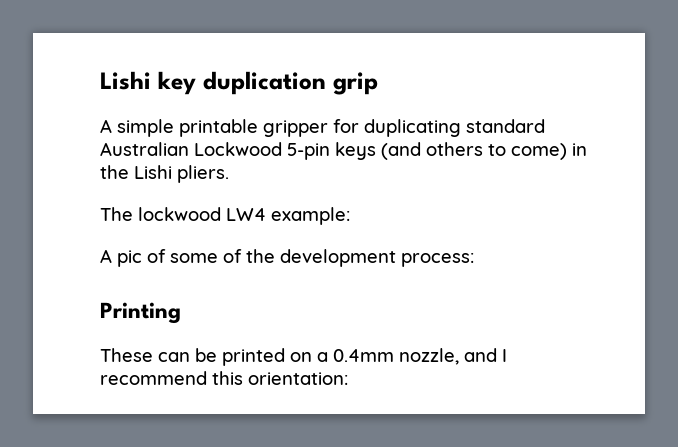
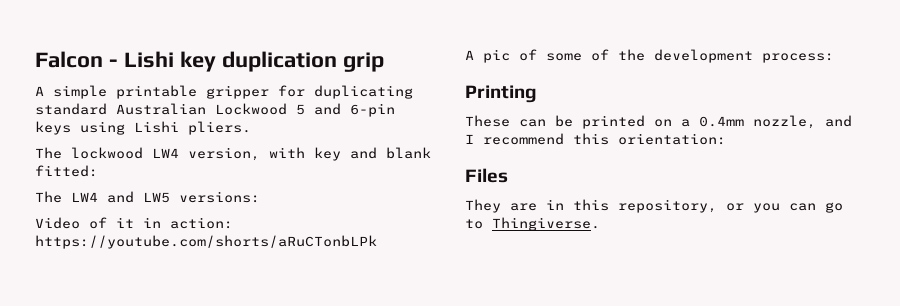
(100, 80) none -> [35,51,118,68] Falcon -
[287,142,587,160] [100,165,129,179] 5-pin keys (and others to come) in the -> [296,103,395,117] [35,121,125,135] 5 and 6-pin keys using
[271,207,350,225] example: -> [188,147,431,161] [35,165,98,177] [35,191,260,203] [35,217,233,229] [35,235,377,249] version, with key and blank fitted: // The LW4 and LW5 versions: // Video of it in action: https://youtube.com/shorts/aRuCTonbLPk
(348, 378) none -> [465,168,508,183] [465,199,843,213] [465,217,600,231] // Files // They are in this repository, or you can go to Thingiverse.

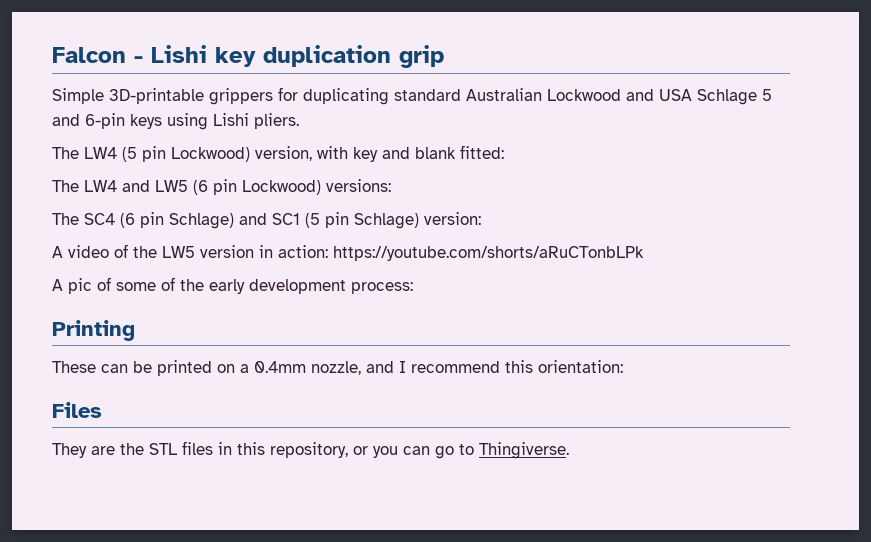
[35,85,269,99] A simple printable gripper -> [52,88,273,105] Simple 3D-printable grippers
(287, 109) none -> [626,89,757,105] and USA Schlage
[71,147,179,159] lockwood LW4 -> [84,146,250,162] LW4 (5 pin Lockwood)
[179,191,260,203] [35,217,134,229] versions: // Video of it -> [193,179,391,195] [52,212,481,229] [52,244,254,258] (6 pin Lockwood) versions: // The SC4 (6 pin Schlage) and SC1 (5 pin Schlage) version: // A video of the LW5 version
(645, 55) none -> [209,279,245,294] early
(537, 207) none -> [120,441,213,455] the STL files

